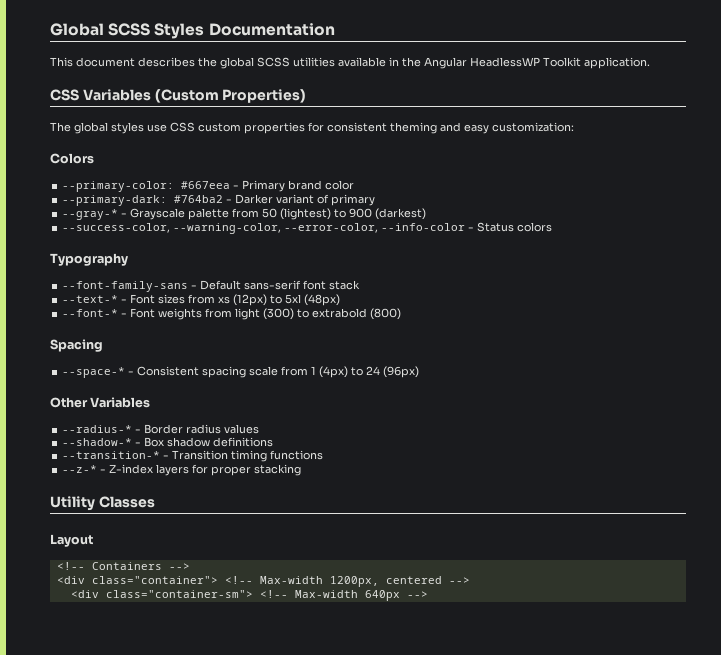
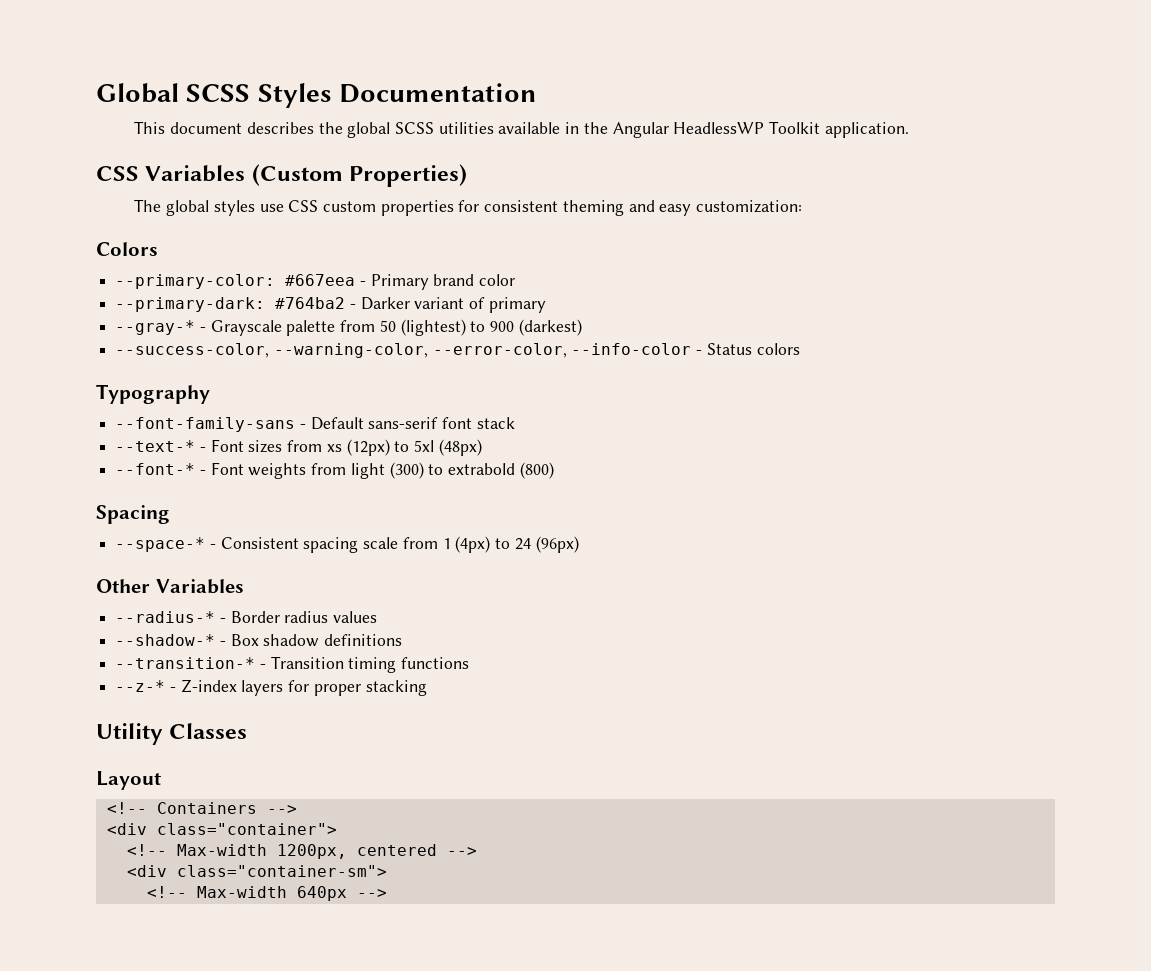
(218, 580) none -> (337, 829) //
(253, 594) none -> (387, 871) //

